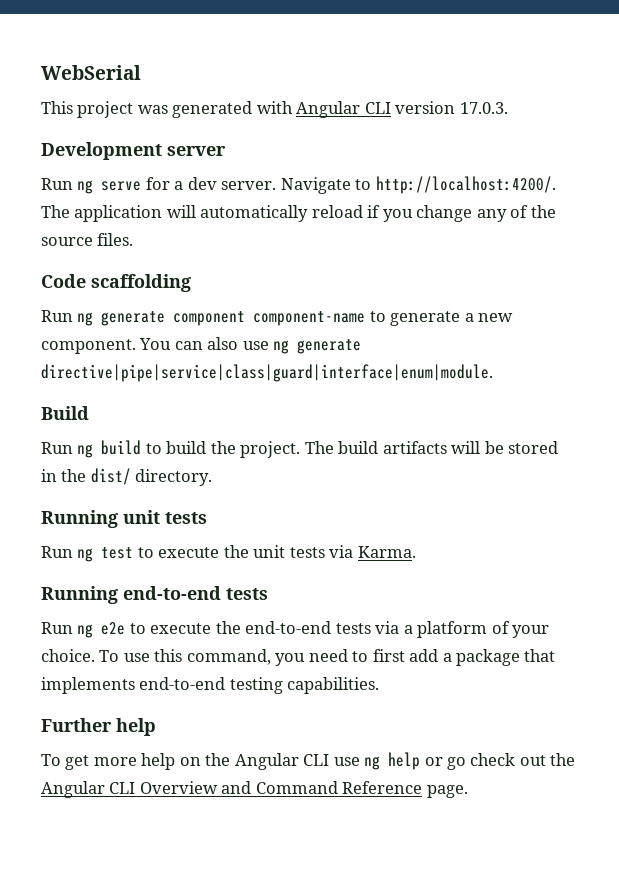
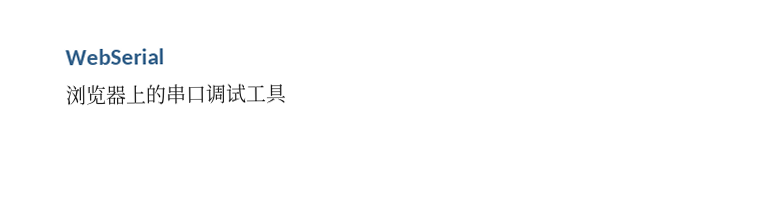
[41,101,508,118] [41,142,226,160] [41,176,556,194] [41,205,556,222] [41,233,134,246] [41,274,191,292] [41,310,514,326] [41,337,362,354] [41,364,493,382] [41,406,89,420] [41,440,559,458] [41,468,213,486] [41,510,207,528] [41,545,416,562] [41,586,268,604] [41,621,550,638] [41,649,556,666] [41,677,380,694] [41,718,156,736] [41,752,576,770] [41,781,468,798] This project was generated with Angular CLI version 17.0.3. // Development server // Run ng serve for a dev server. Navigate to http://localhost:4200/. The application will automatically reload if you change any of the source files. // Code scaffolding // Run ng generate component component-name to generate a new component. You can also use ng generate directive|pipe|service|class|guard|interface|enum|module. // Build // Run ng build to build the project. The build artifacts will be stored in the dist/ directory. // Running unit tests // Run ng test to execute the unit tests via Karma. // Running end-to-end tests // Run ng e2e to execute the end-to-end tests via a platform of your choice. To use this command, you need to first add a package that implements end-to-end testing capabilities. // Further help // To get more help on the Angular CLI use ng help or go check out the Angular CLI Overview and Command Reference page. -> [65,83,288,106] 浏览器上的串口调试工具

